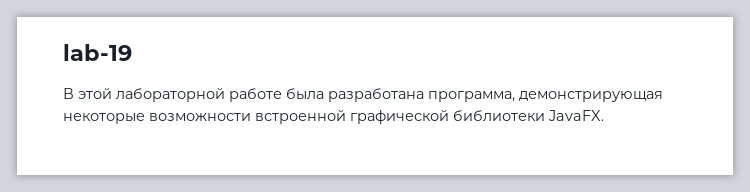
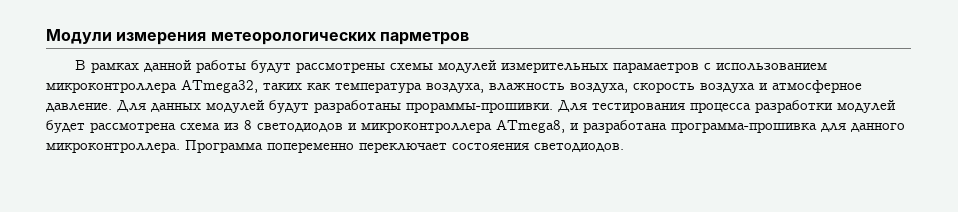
[63,44,132,61] [63,88,663,102] [63,110,604,124] lab-19 // В этой лабораторной работе была разработана программа, демонстрирующая некоторые возможности встроенной графической библиотеки JavaFX. -> [46,29,469,45] [74,60,827,73] [46,79,862,93] [46,100,896,113] [46,119,905,133] [46,140,624,153] Модули измерения метеорологических парметров // В рамках данной работы будут рассмотрены схемы модулей измерительных парамаетров с использованием микроконтроллера ATmega32, таких как температура воздуха, влажность воздуха, скорость воздуха и атмосферное давление. Для данных модулей будут разработаны прораммы-прошивки. Для тестирования процесса разработки модулей будет рассмотрена схема из 8 светодиодов и микроконтроллера ATmega8, и разработана программа-прошивка для данного микроконтроллера. Программа попеременно переключает состояения светодиодов.

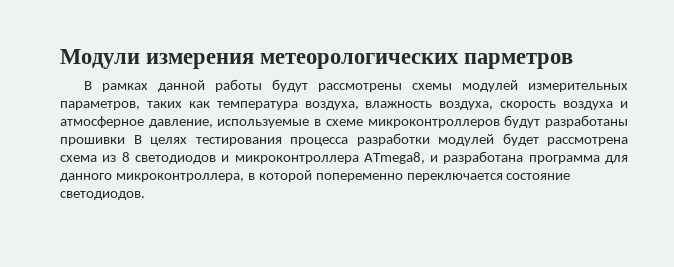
[612,62,827,73] [46,79,258,93] парамаетров с использованием микроконтроллера ATmega32, -> [60,101,140,110] параметров,
[46,100,587,113] давление. Для данных модулей будут разработаны прораммы-прошивки. Для -> [148,115,628,128] [60,135,187,146] давление, используемые в схеме микроконтроллеров будут разработаны прошивки В целях
[671,122,817,133] программа-прошивка -> [528,155,600,164] программа
[46,140,529,153] микроконтроллера. Программа попеременно переключает состояения -> [115,170,571,182] микроконтроллера, в которой попеременно переключается состояние

